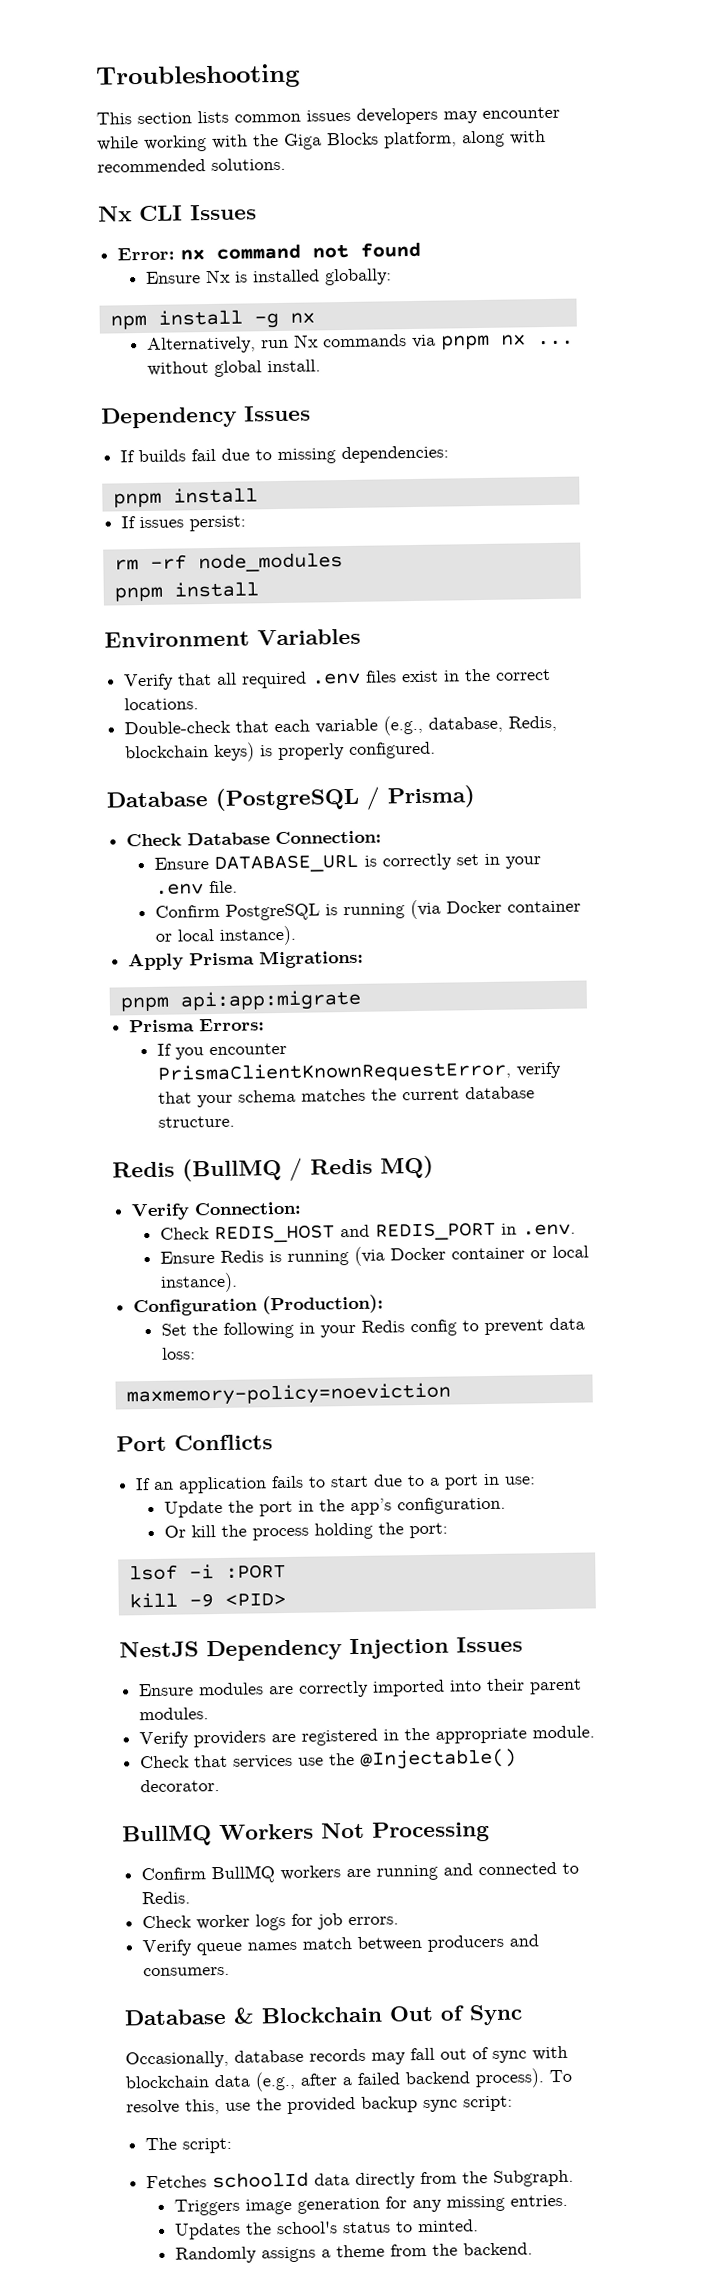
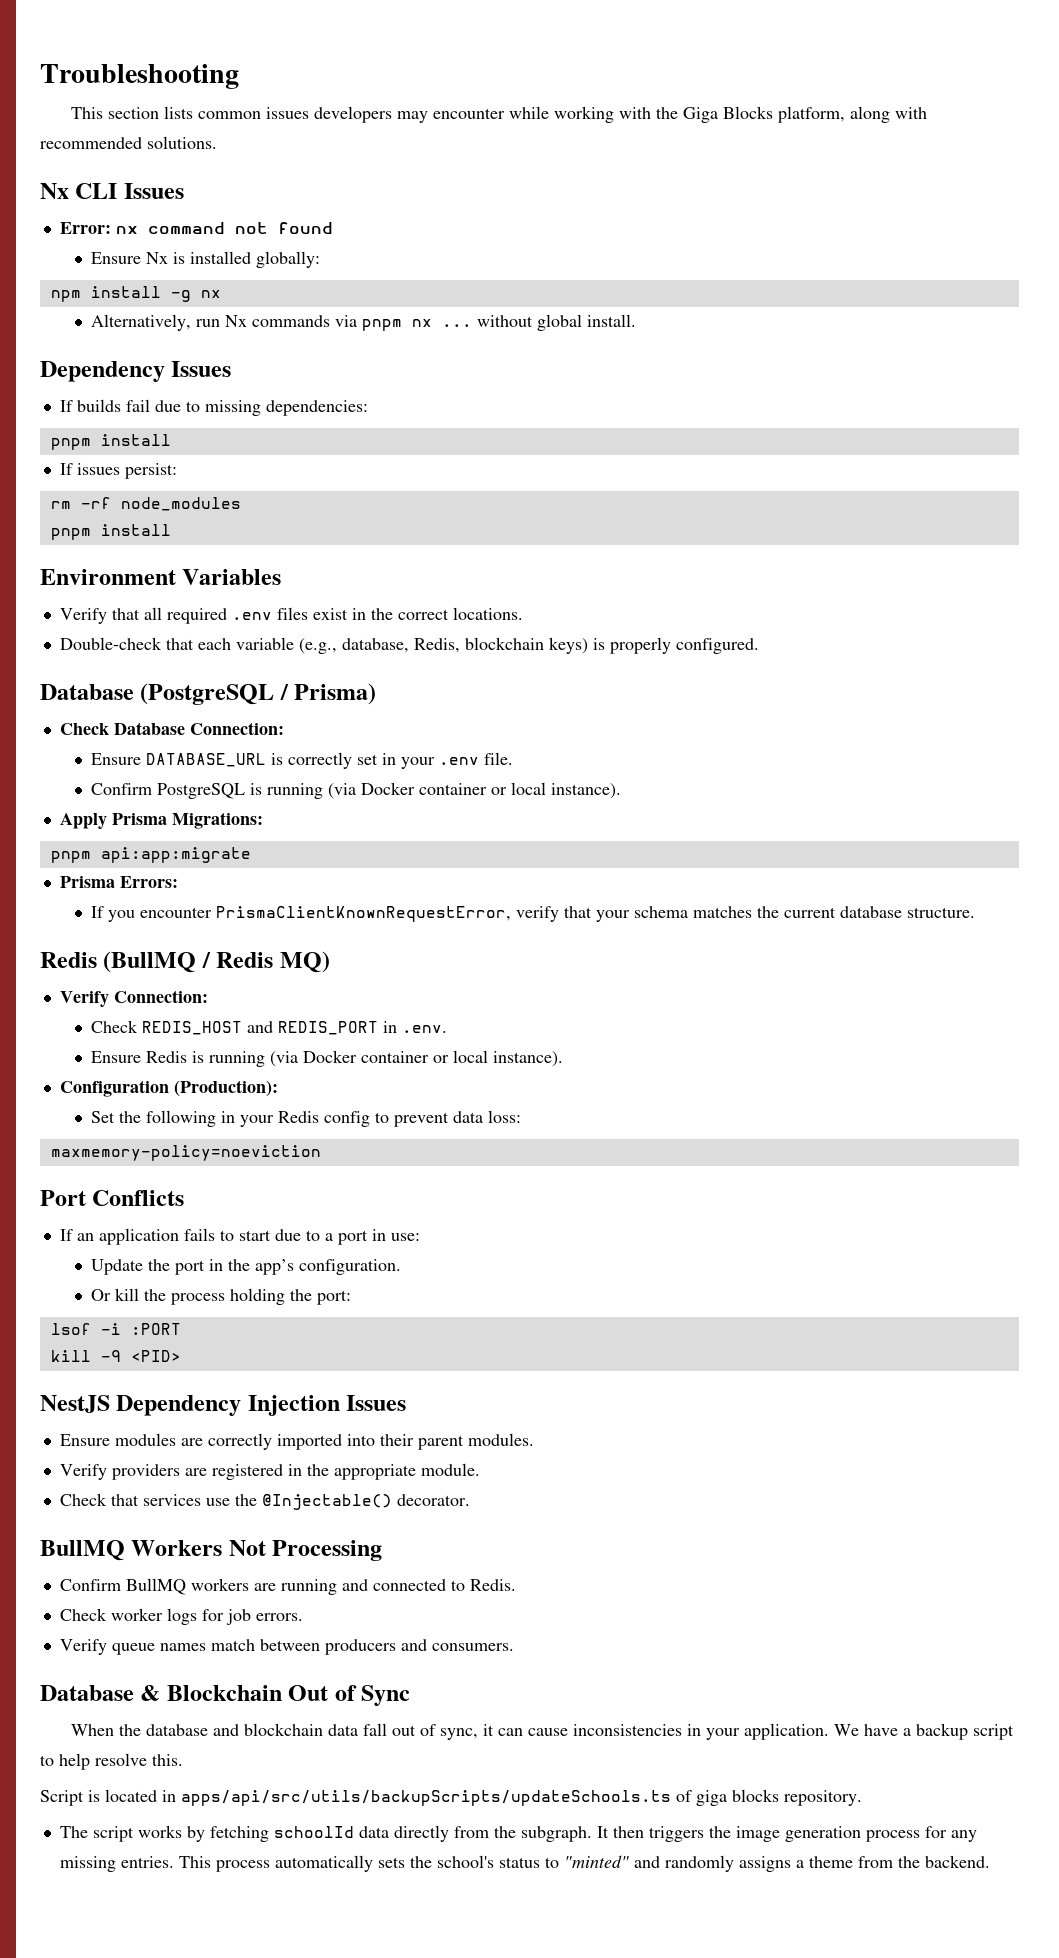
[125,2045,568,2069] [125,2068,572,2092] [126,2095,513,2115] [145,2137,233,2154] [146,2175,208,2189] Occasionally, database records may fall out of sync with blockchain data (e.g., after a failed backend process). To resolve this, use the provided backup sync script: // The script: // Fetches -> [71,1723,1015,1740] [40,1753,183,1770] [40,1789,862,1806] [59,1825,269,1842] When the database and blockchain data fall out of sync, it can cause inconsistencies in your application. We have a backup script to help resolve this. // Script is located in apps/api/src/utils/backupScripts/updateSchools.ts of giga blocks repository. // The script works by fetching
[493,2169,575,2187] [174,2198,241,2216] Subgraph. // Triggers -> [520,1826,731,1842] subgraph. It then triggers the
(381, 2205) none -> [865,1830,920,1842] process
[174,2222,242,2240] // Updates -> [178,1855,405,1872] This process automatically sets
[417,2219,480,2233] [175,2246,258,2264] minted. // Randomly -> [563,1855,734,1872] "minted" and randomly

